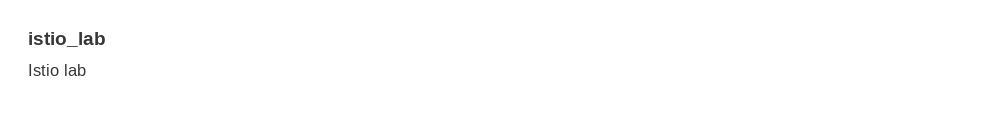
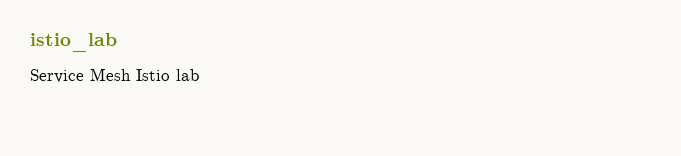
(106, 39) none -> [30,68,131,83] Service Mesh

